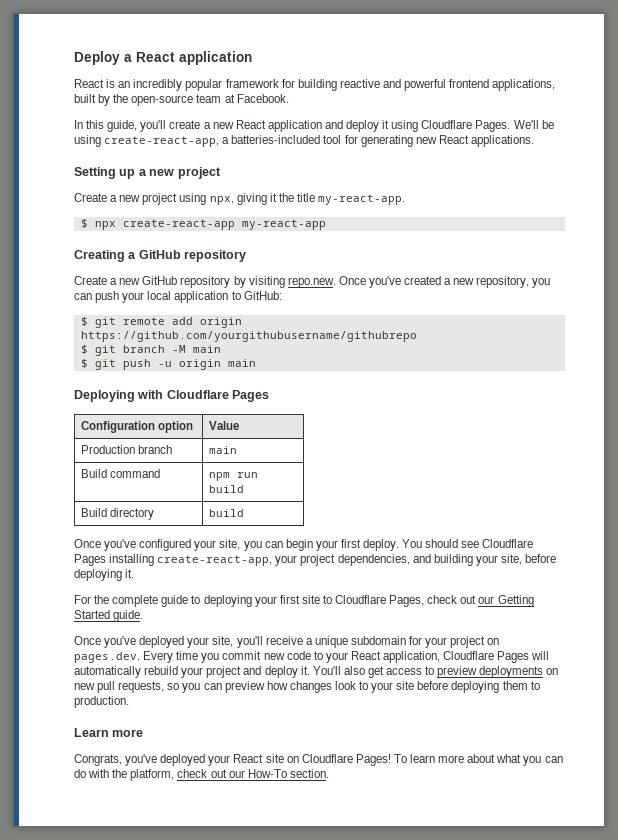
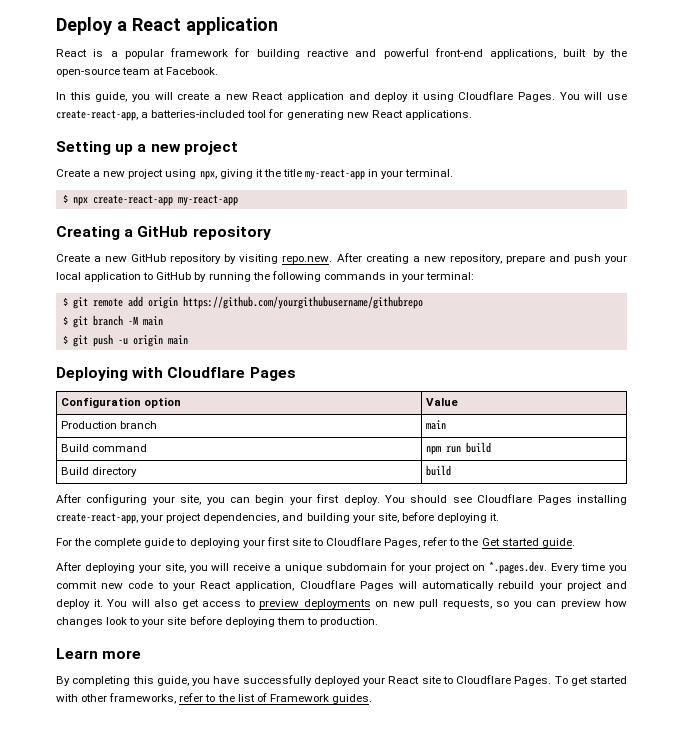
[118,79,183,91] an incredibly -> [110,51,118,57] a
[449,79,490,88] frontend -> [434,48,483,57] front-end
[140,120,167,132] you'll -> [132,92,173,102] you will
[513,120,554,129] [74,135,101,147] We'll be using -> [559,92,627,100] You will use
[318,194,406,205] my-react-app. -> [305,169,454,180] my-react-app in your terminal.
[338,276,442,288] Once you've created -> [336,253,409,264] After creating
[532,278,551,288] [74,293,92,300] you can -> [505,254,570,264] prepare and
[243,291,282,300] GitHub: -> [156,271,475,282] GitHub by running the following commands in your terminal:
[74,539,192,551] Once you've configured -> [56,494,148,505] After configuring
[427,595,534,607] [74,610,144,622] [74,636,263,648] check out our Getting Started guide. // Once you've deployed your site, you'll -> [423,537,575,548] [56,562,230,573] refer to the Get started guide. // After deploying your site, you will
[74,652,140,663] pages.dev. -> [489,561,548,574] *.pages.dev.
[312,666,341,675] You'll -> [107,599,150,607] You will
[74,754,563,766] [74,769,329,781] Congrats, you've deployed your React site on Cloudflare Pages! To learn more about what you can do with the platform, check out our How-To section. -> [56,675,627,686] [56,693,372,704] By completing this guide, you have successfully deployed your React site to Cloudflare Pages. To get started with other frameworks, refer to the list of Framework guides.

